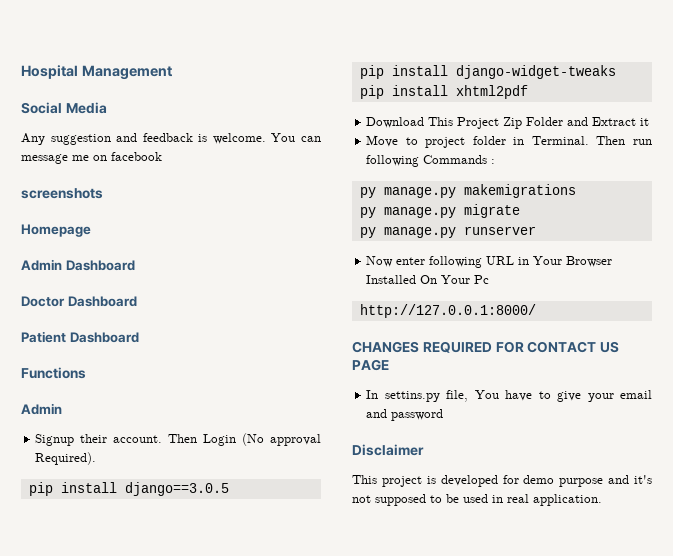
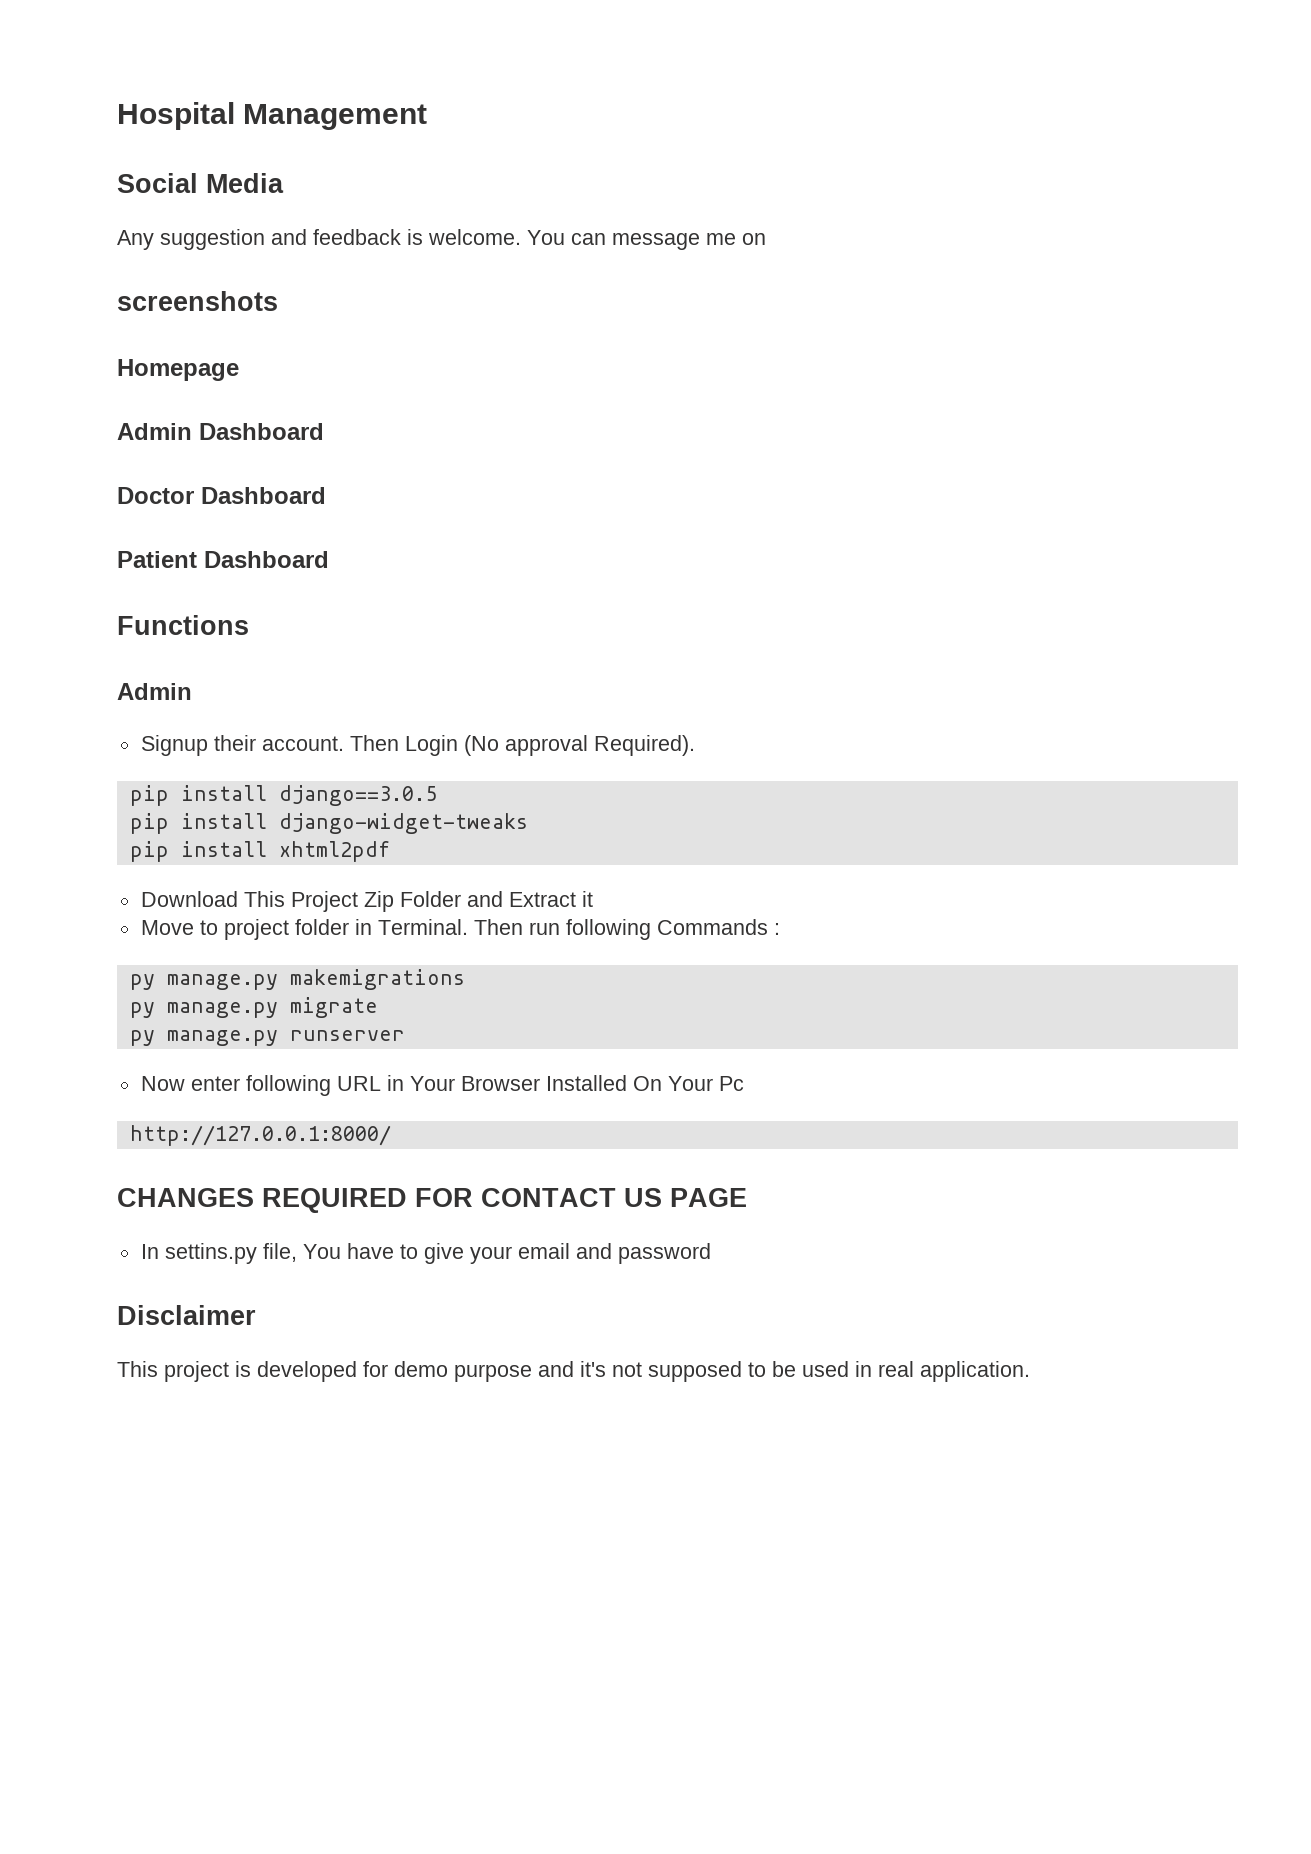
[111,152,162,161] facebook -> (766, 239) none

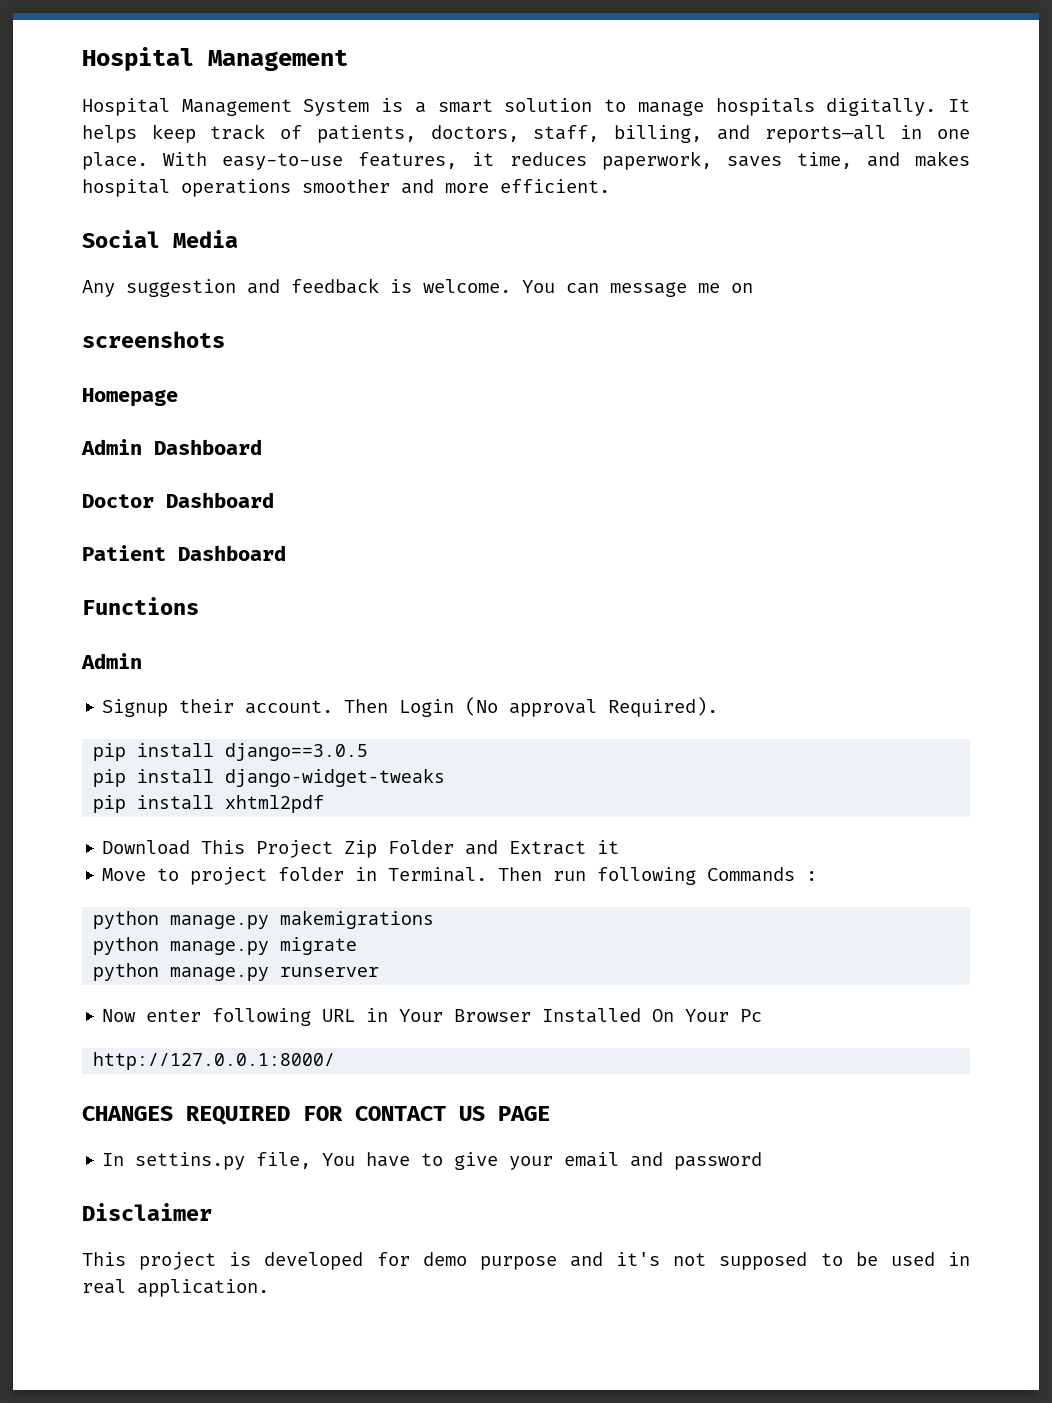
[117,102,428,130] Hospital Management -> [82,47,348,71] [82,98,971,116] [82,124,971,143] [82,151,971,170] [82,179,610,197] Hospital Management // Hospital Management System is a smart solution to manage hospitals digitally. It helps keep track of patients, doctors, staff, billing, and reports—all in one place. With easy-to-use features, it reduces paperwork, saves time, and makes hospital operations smoother and more efficient.
[129,974,155,990] py -> [93,911,160,929] python
[129,1002,155,1018] py -> [93,937,160,955] python
[129,1030,155,1046] py -> [93,963,160,981] python

